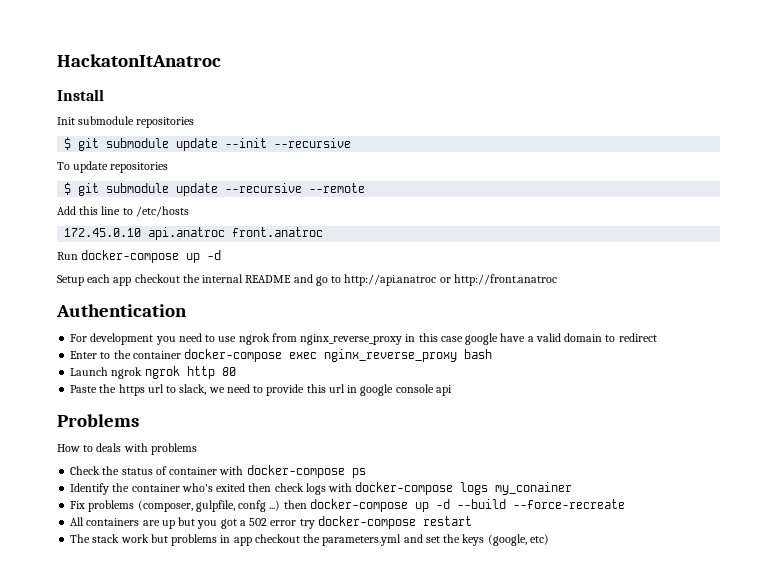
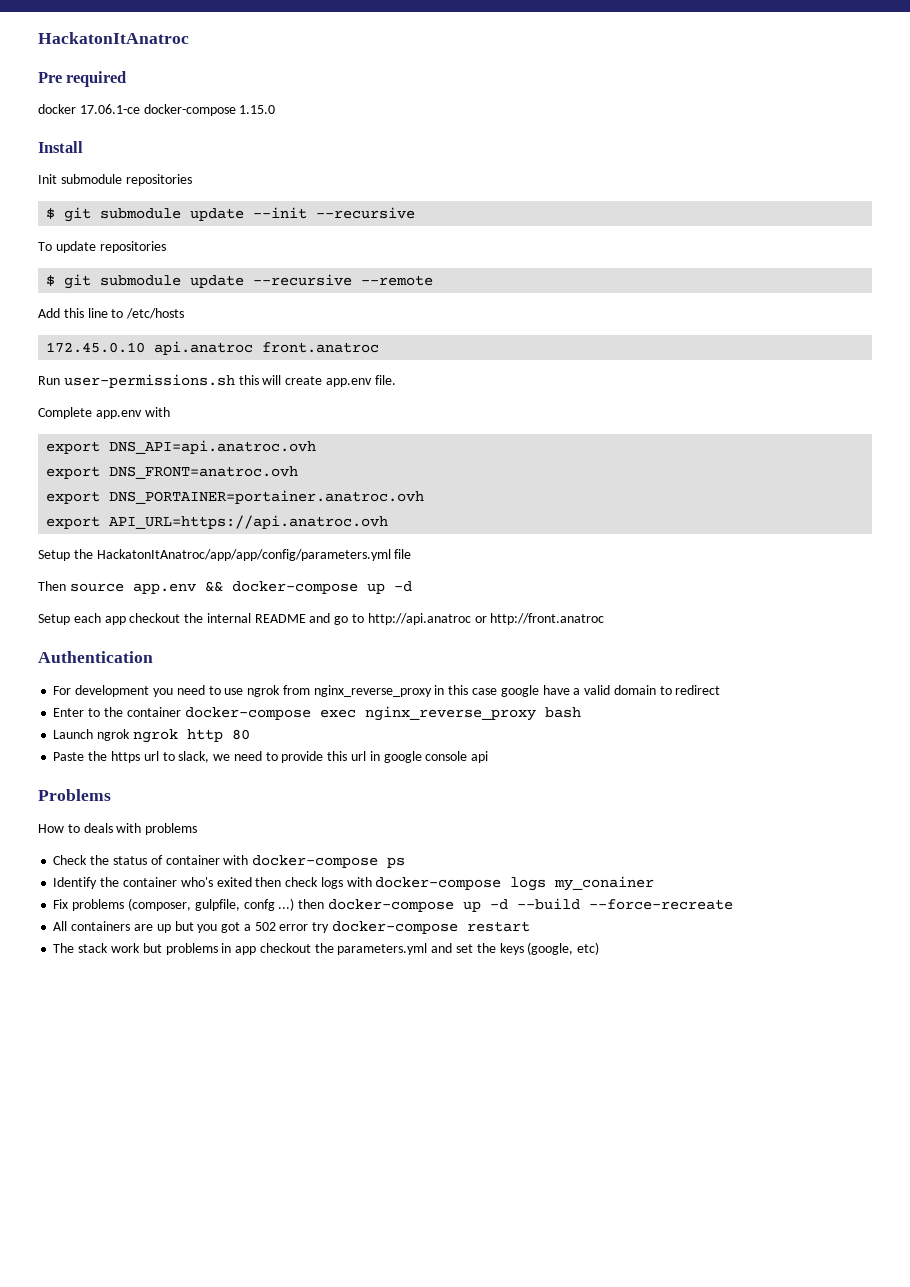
(221, 60) none -> [38,71,127,87] [38,104,276,116] // Pre required // docker 17.06.1-ce docker-compose 1.15.0
(78, 256) none -> [63,374,396,388] [38,407,170,419] [46,440,317,454] [46,466,299,479] [46,490,425,504] [46,515,389,529] [38,549,412,561] [38,581,223,594] user-permissions.sh this will create app.env file. // Complete app.env with // export DNS_API=api.anatroc.ovh // export DNS_FRONT=anatroc.ovh // export DNS_PORTAINER=portainer.anatroc.ovh // export API_URL=https://api.anatroc.ovh // Setup the HackatonItAnatroc/app/app/config/parameters.yml file // Then source app.env &&

